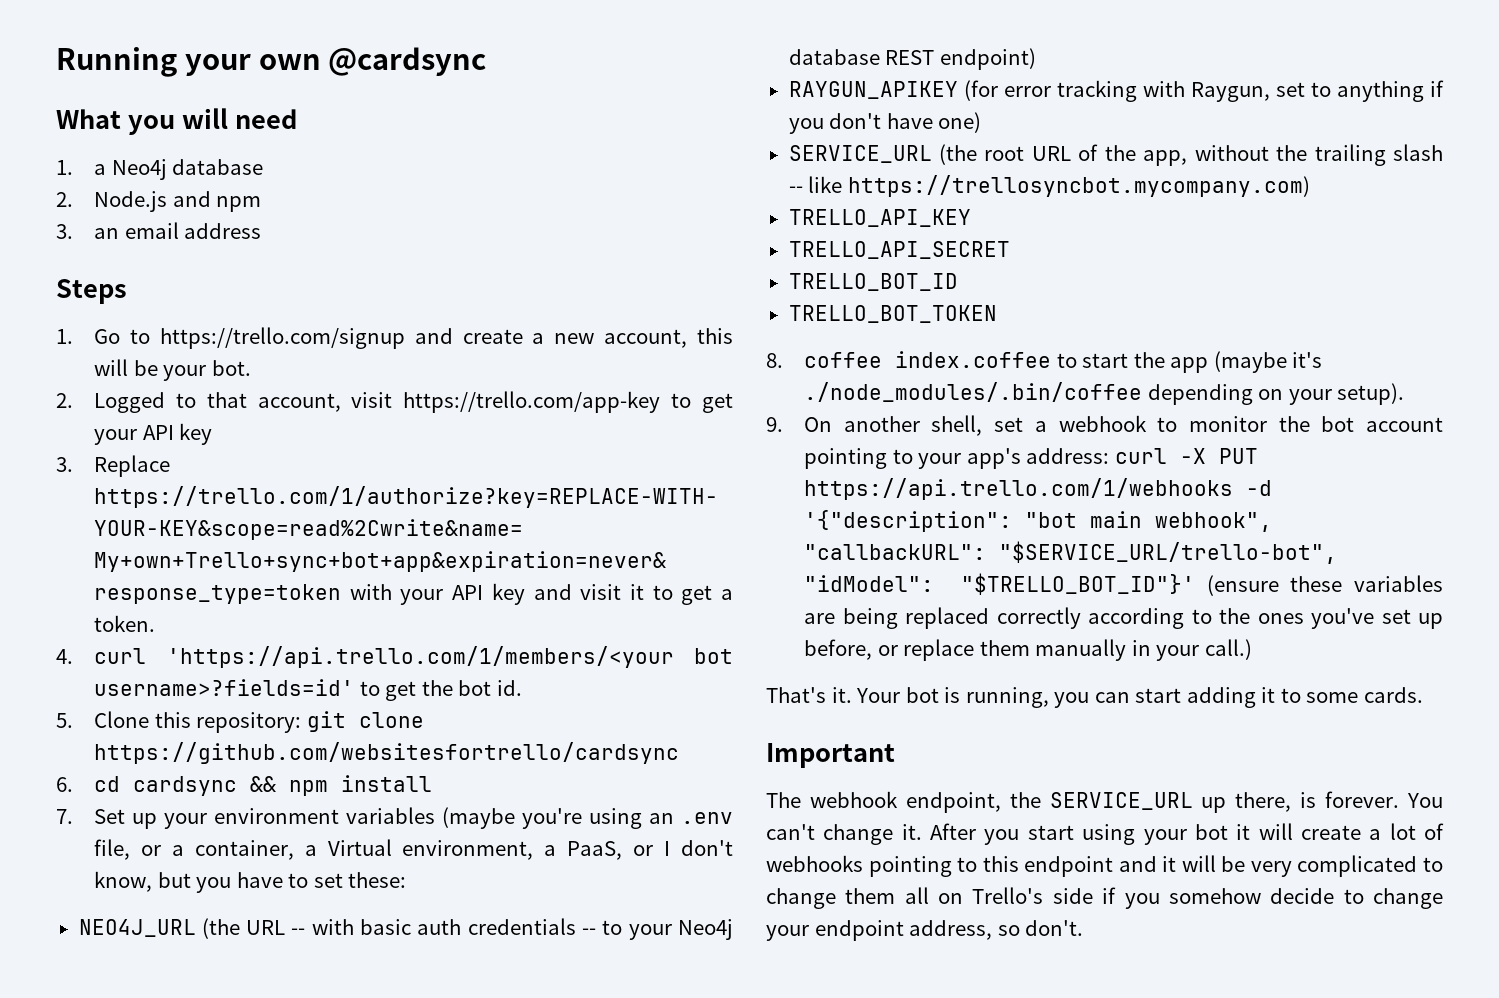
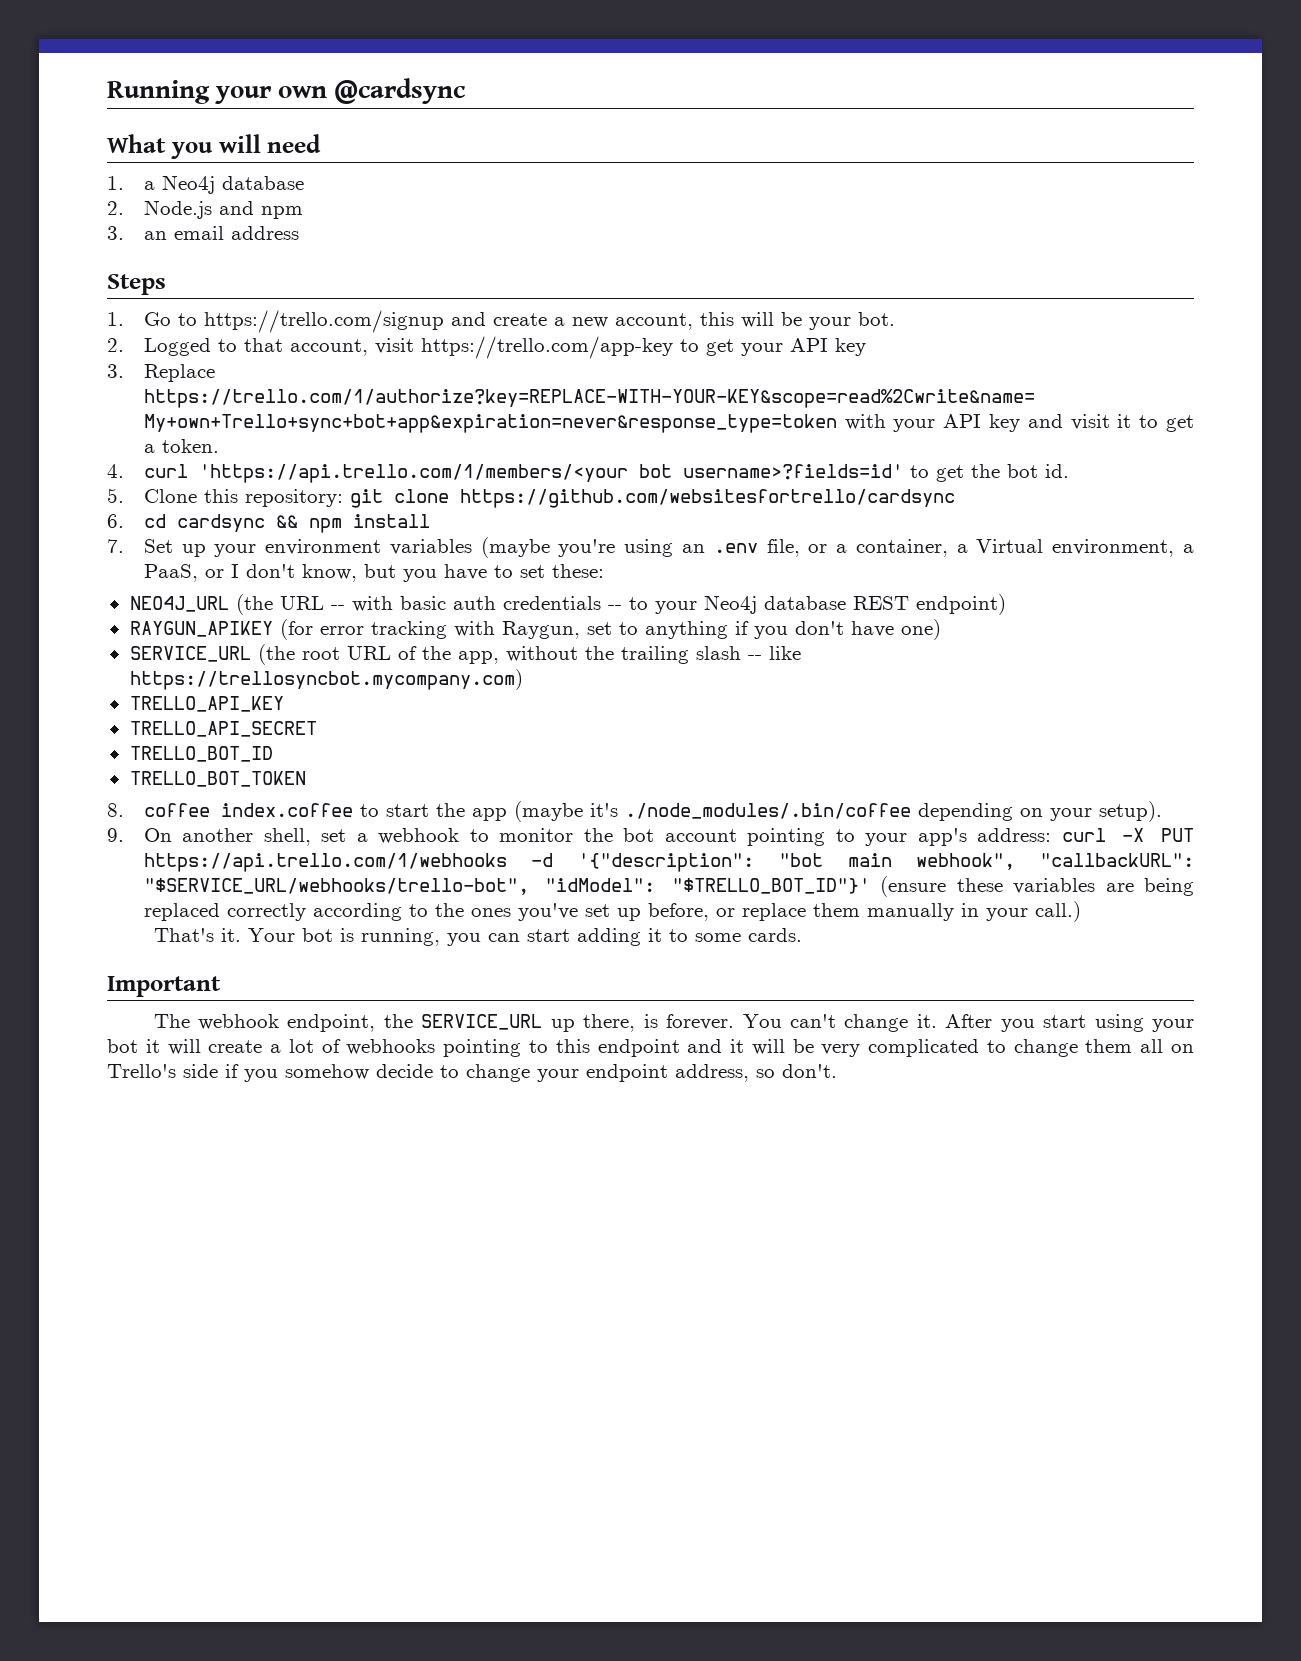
[999,541,1338,564] "$SERVICE_URL/trello-bot", -> [143,878,529,895] "$SERVICE_URL/webhooks/trello-bot",

